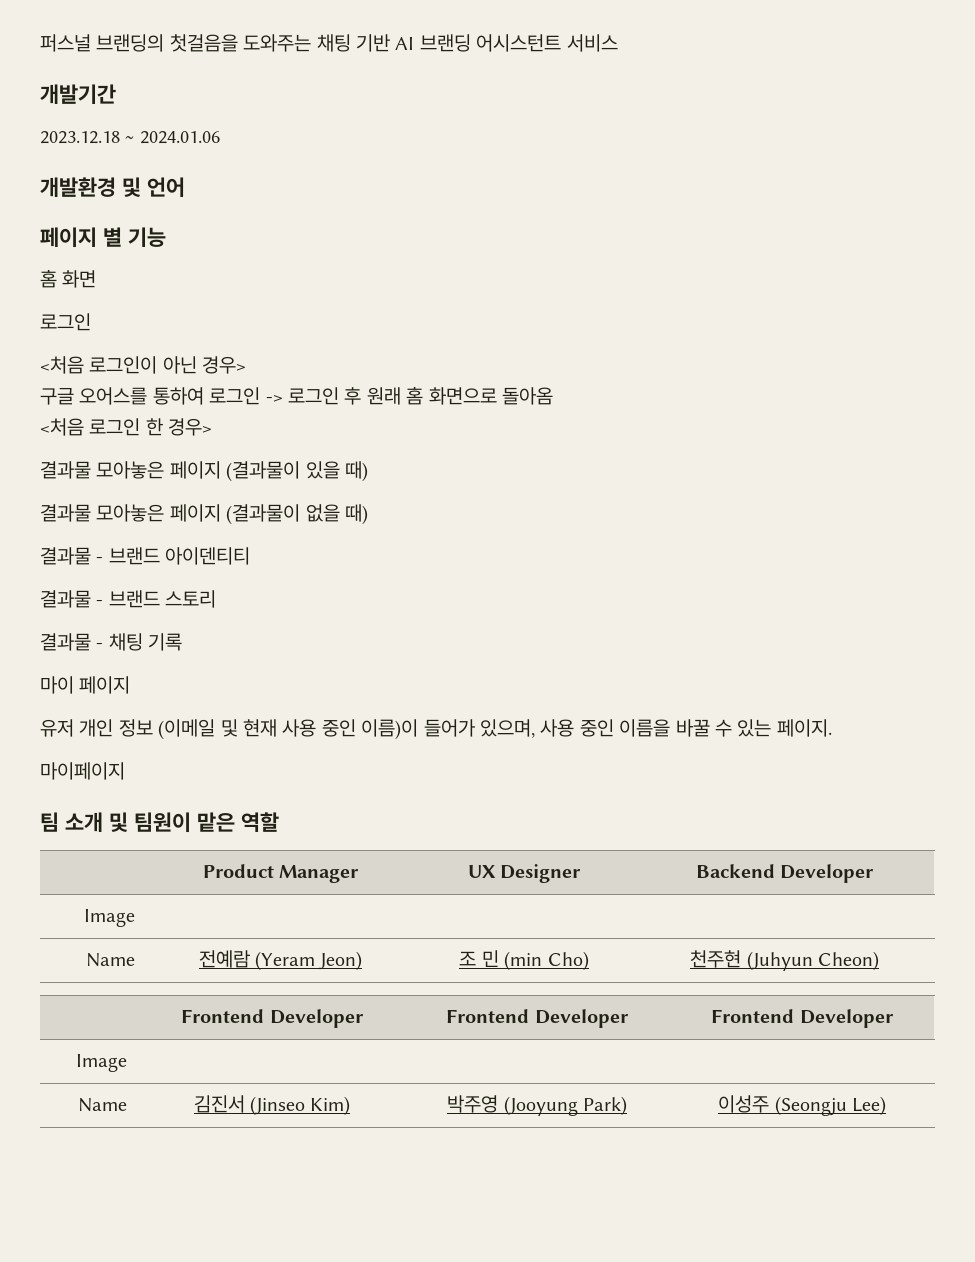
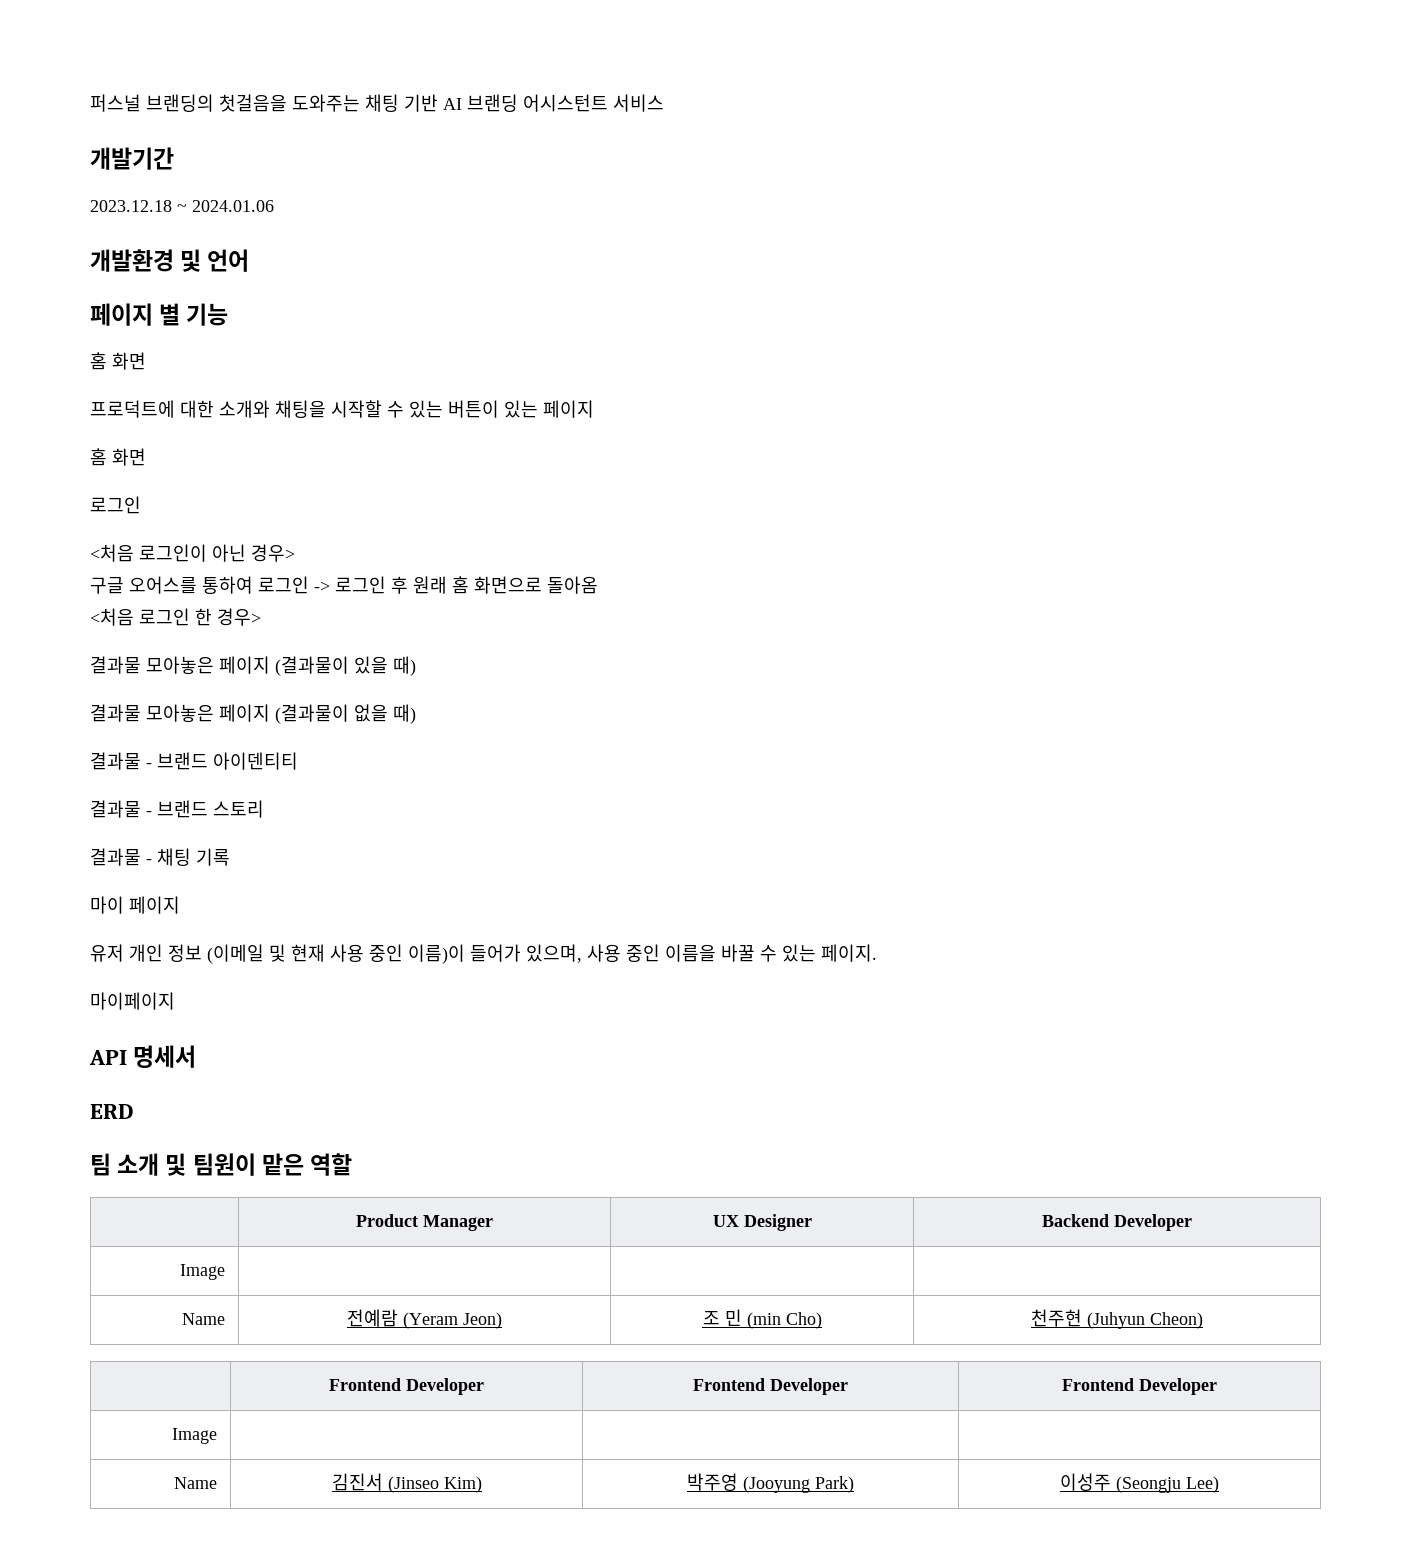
(97, 279) none -> [90,400,594,418] [90,448,146,466] // 프로덕트에 대한 소개와 채팅을 시작할 수 있는 버튼이 있는 페이지 // 홈 화면
(125, 771) none -> [89,1045,197,1068] [90,1104,133,1119] // API 명세서 // ERD

